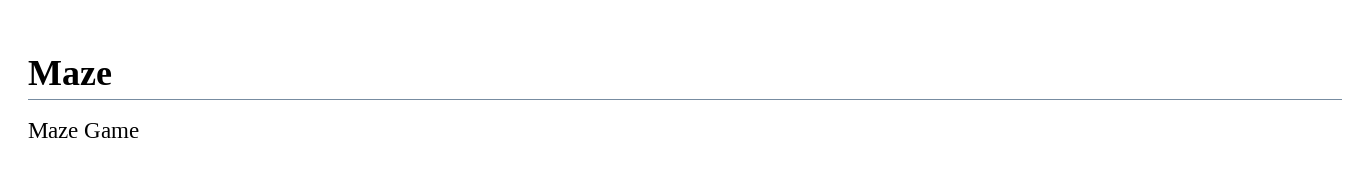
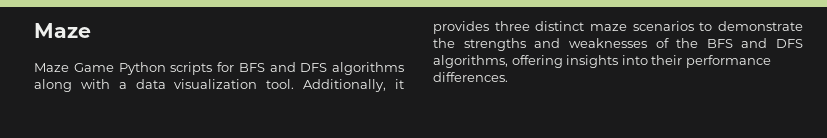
(140, 130) none -> [118,62,404,75] [34,79,404,92] [433,21,803,34] [433,38,803,51] [433,55,771,68] [433,72,508,82] Python scripts for BFS and DFS algorithms along with a data visualization tool. Additionally, it provides three distinct maze scenarios to demonstrate the strengths and weaknesses of the BFS and DFS algorithms, offering insights into their performance differences.

